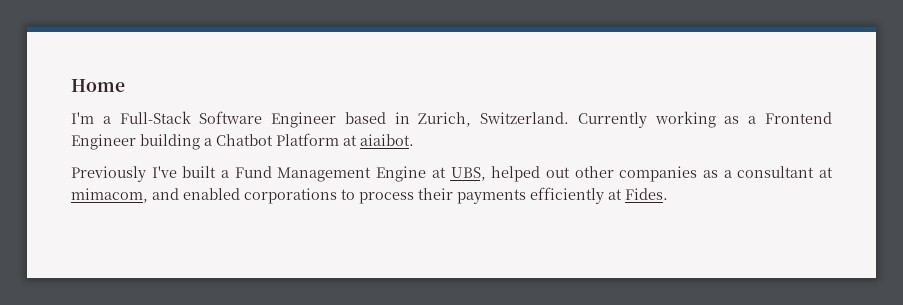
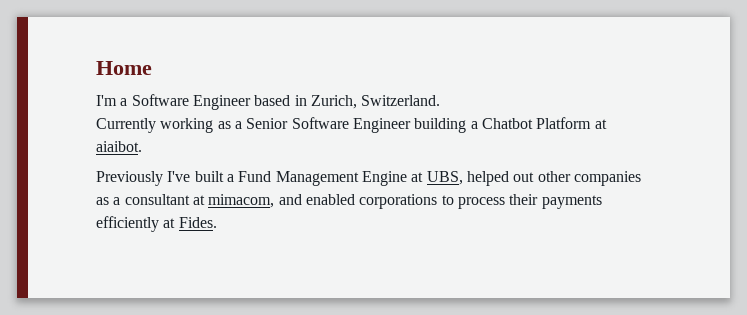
[119,111,191,124] Full-Stack -> (128, 102) none
(570, 118) none -> (441, 100) //
[764,112,832,124] Frontend -> [246,117,349,129] Senior Software

